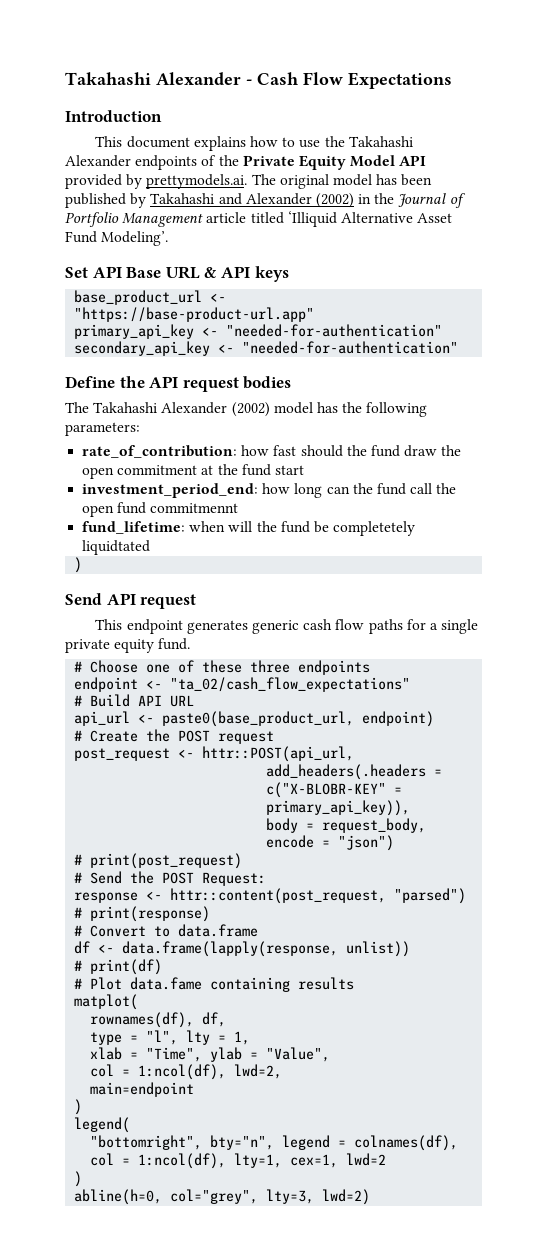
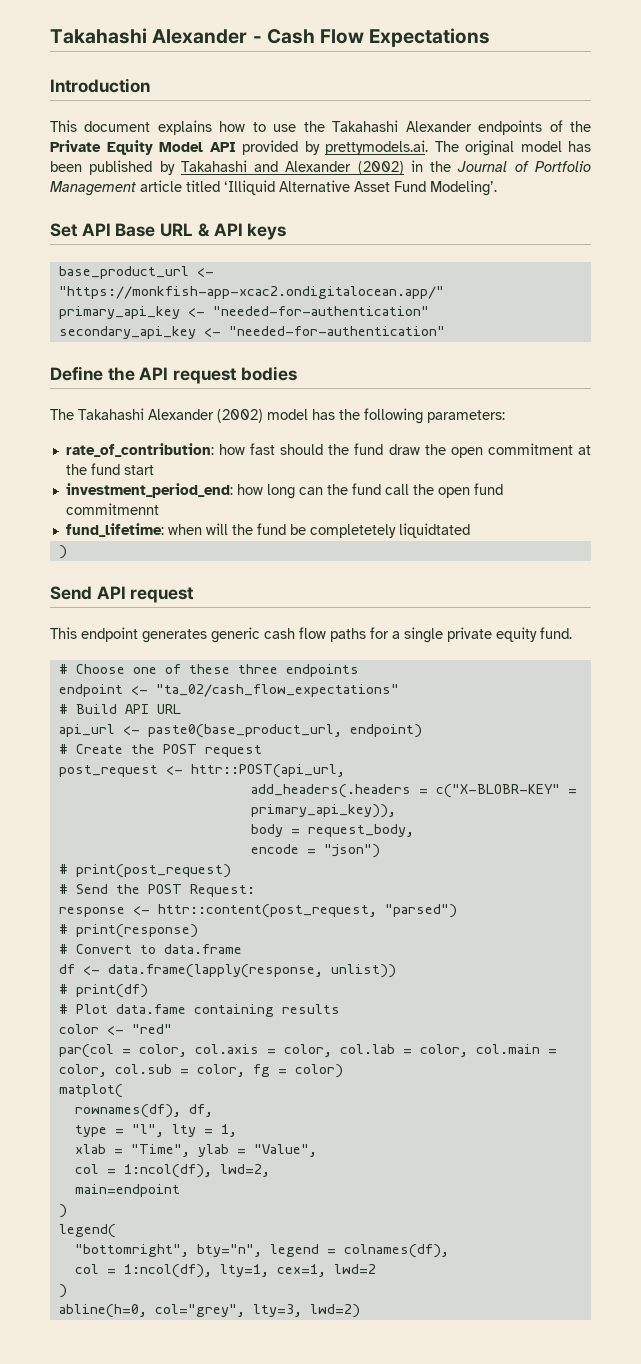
[74,307,315,322] "https://base-product-url.app" -> [58,286,444,299] "https://monkfish-app-xcac2.ondigitalocean.app/"
(355, 983) none -> [58,1024,172,1035] [58,1044,557,1058] [58,1064,343,1078] // color <- "red" // par(col = color, col.axis = color, col.lab = color, col.main = color, col.sub = color, fg = color)

